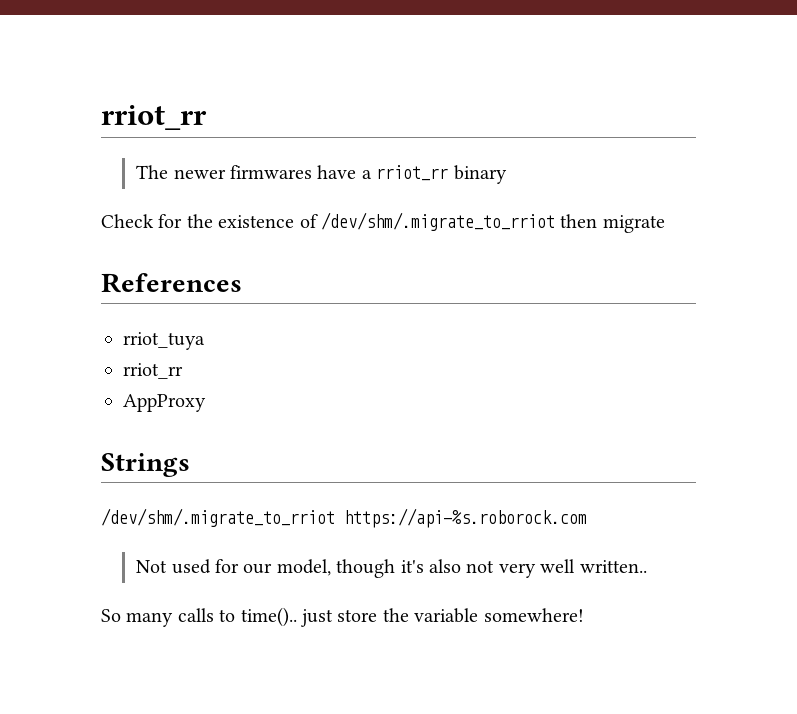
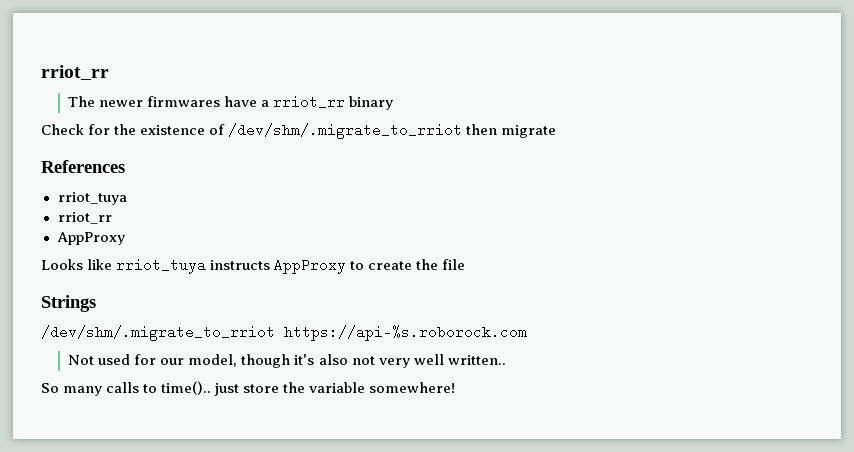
(206, 403) none -> [41,258,466,274] // Looks like rriot_tuya instructs AppProxy to create the file

